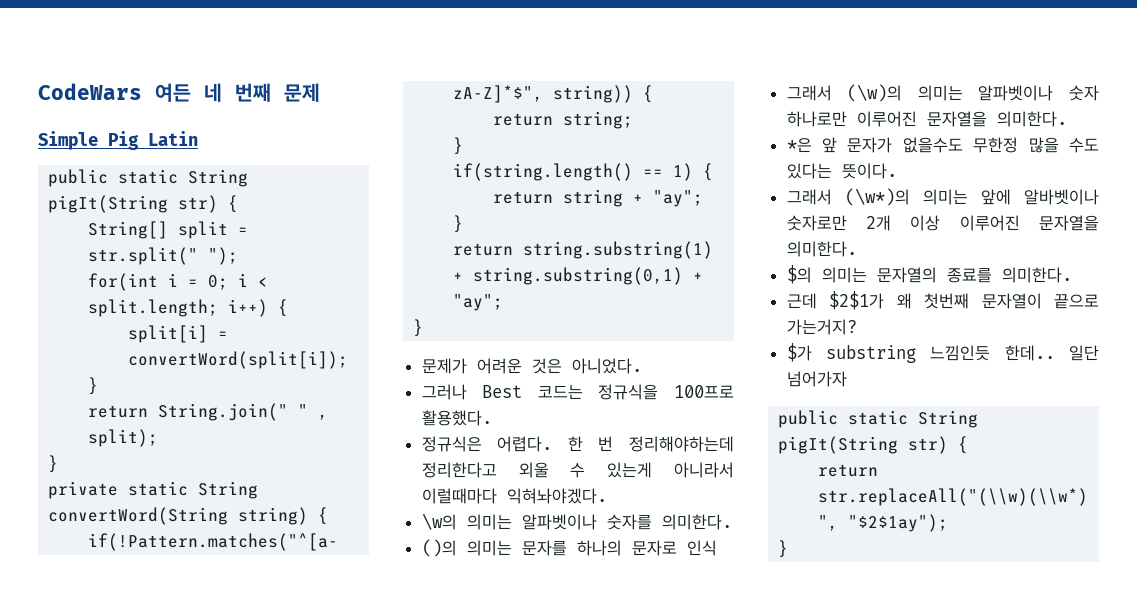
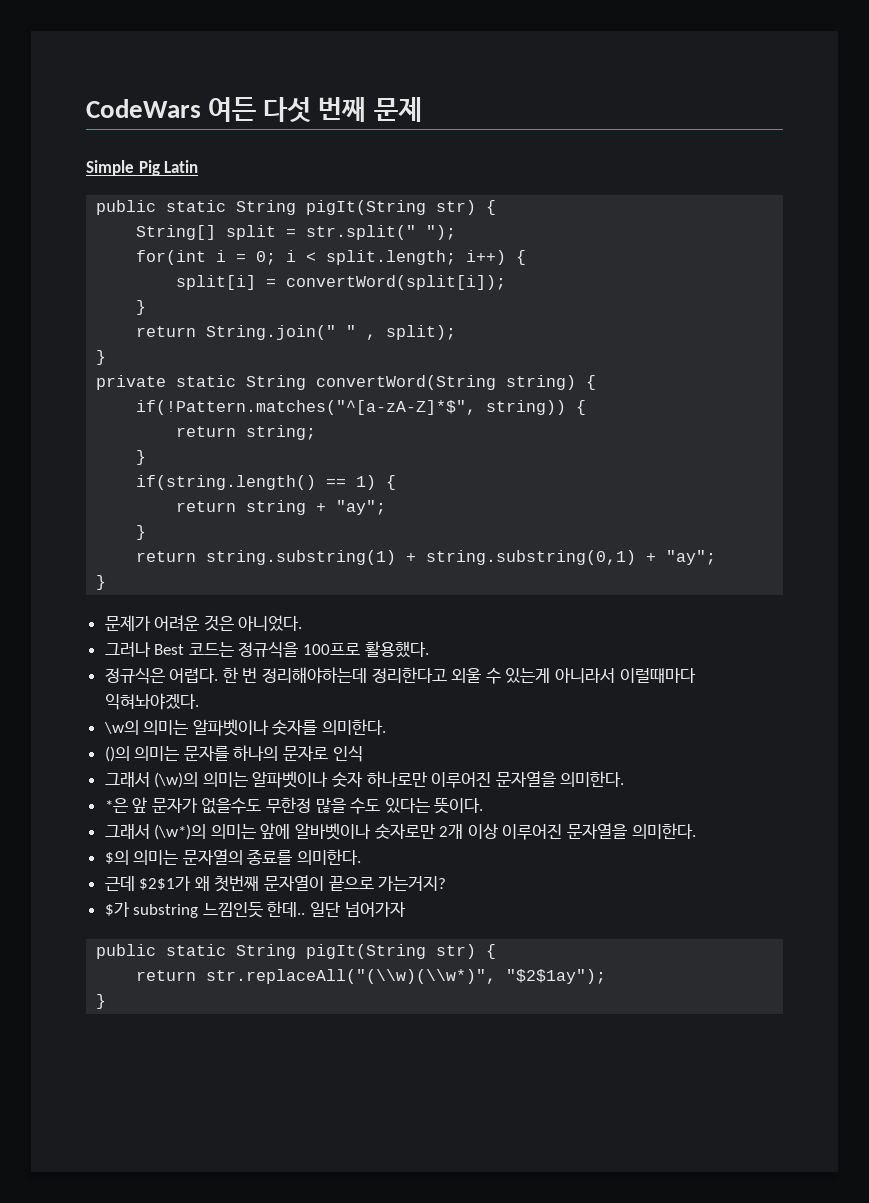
[204,83,222,102] 네 -> [263,97,312,122] 다섯

